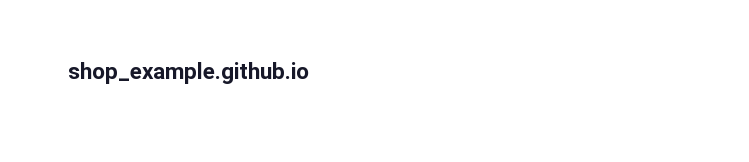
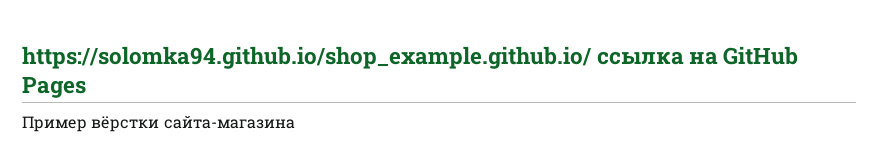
[68,62,309,84] shop_example.github.io -> [22,46,799,69] [22,77,86,98] [22,115,295,132] https://solomka94.github.io/shop_example.github.io/ ссылка на GitHub Pages // Пример вёрстки сайта-магазина

